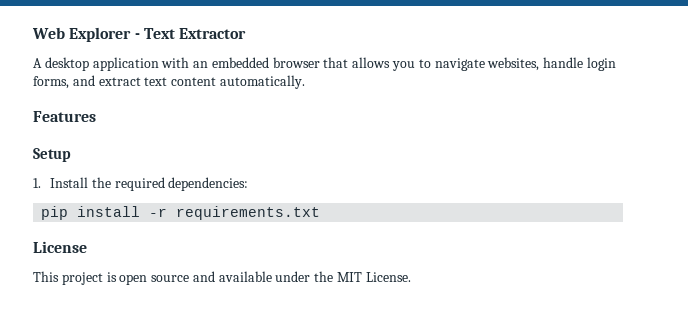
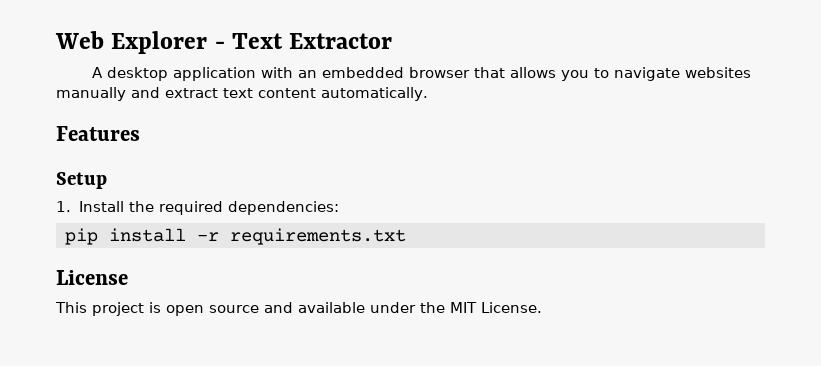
[487,57,616,71] [33,76,69,89] websites, handle login forms, -> [684,67,751,78] [56,87,126,101] websites manually

